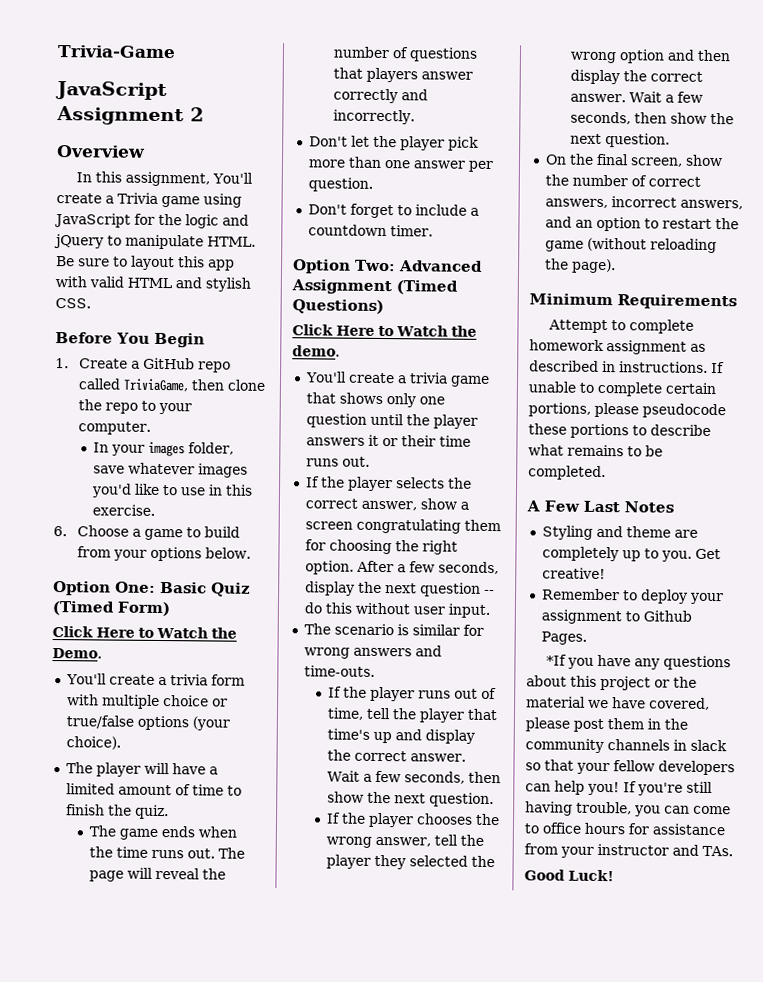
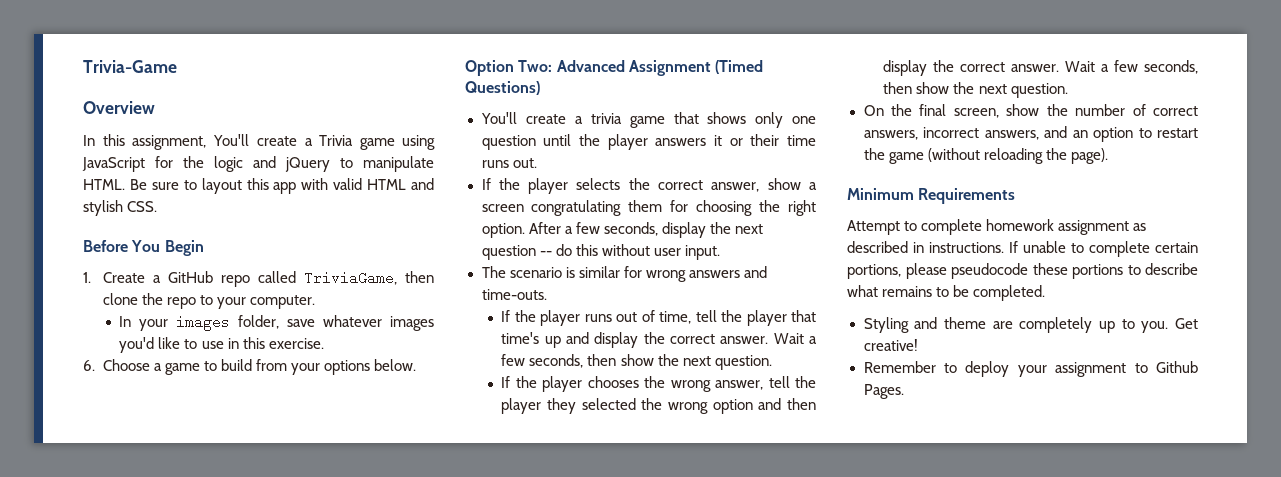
[55,81,167,101] [56,106,204,126] // JavaScript Assignment 2 -> (177, 66) none
[53,581,251,597] [52,601,170,617] [52,626,237,639] [52,648,102,659] [65,673,245,686] [66,694,228,709] [65,715,230,731] [65,736,121,750] [65,762,218,777] [65,783,242,796] [65,804,169,820] [88,825,237,840] [88,846,245,859] [88,867,226,882] [332,46,478,62] [332,67,473,83] [332,88,428,104] [332,109,415,125] [308,135,479,151] [307,156,493,172] [307,177,373,192] [307,203,479,219] [307,224,433,237] // Option One: Basic Quiz (Timed Form) // Click Here to Watch the Demo. // You'll create a trivia form with multiple choice or true/false options (your choice). // The player will have a limited amount of time to finish the quiz. // The game ends when the time runs out. The page will reveal the number of questions that players answer correctly and incorrectly. // Don't let the player pick more than one answer per question. // Don't forget to include a countdown timer. -> (417, 365) none
[292,324,477,337] [292,345,340,357] // Click Here to Watch the demo. -> (540, 88) none
[526,500,674,513] // A Few Last Notes -> (1046, 293) none
[545,654,731,671] [526,675,697,691] [526,696,710,710] [525,717,688,733] [525,738,727,754] [525,759,735,776] [525,780,713,796] [525,801,731,817] [524,822,725,836] [524,843,733,858] [524,869,614,882] // *If you have any questions about this project or the material we have covered, please post them in the community channels in slack so that your fellow developers can help you! If you're still having trouble, you can come to office hours for assistance from your instructor and TAs. // Good Luck! -> (904, 391) none

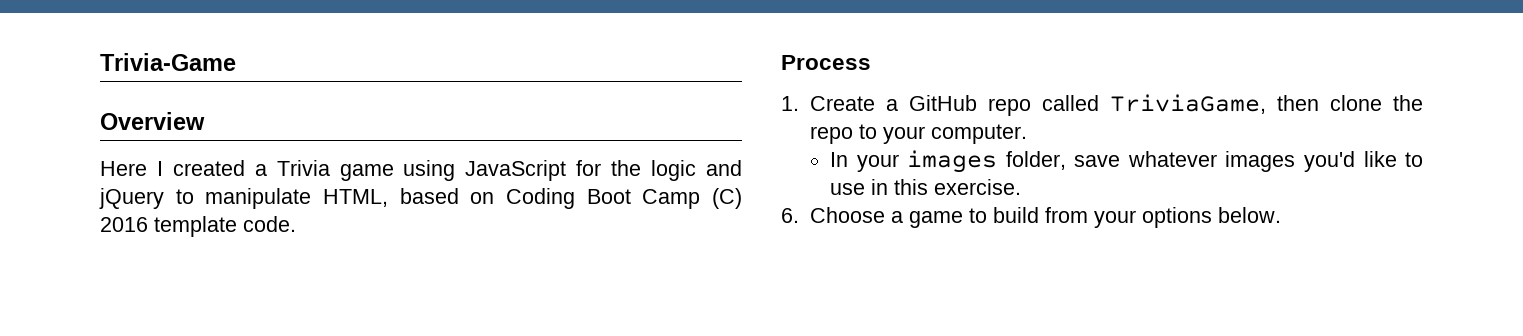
[83,134,297,150] In this assignment, You'll create -> [100,160,245,176] Here I created
[83,178,434,194] [83,200,158,216] [83,240,204,256] HTML. Be sure to layout this app with valid HTML and stylish CSS. // Before You Begin -> [323,188,742,209] [100,216,296,237] [781,55,871,70] HTML, based on Coding Boot Camp (C) 2016 template code. // Process
[465,60,764,76] [465,81,540,95] [480,112,816,128] [481,134,816,150] [481,158,537,168] [481,178,817,194] [481,200,816,216] [481,222,763,238] [481,244,720,260] [481,266,767,282] [481,289,547,300] [501,310,816,326] [501,332,817,348] [501,354,772,370] [501,376,816,392] [501,398,816,414] [883,60,1198,76] [883,82,1068,98] [863,104,1198,118] [863,126,1198,142] [863,148,1108,164] [847,188,1016,204] [847,219,1147,235] [847,241,1198,257] [847,263,1198,279] [847,285,1046,301] [863,317,1198,333] [863,339,918,351] [863,361,1198,377] [863,384,904,399] // Option Two: Advanced Assignment (Timed Questions) // You'll create a trivia game that shows only one question until the player answers it or their time runs out. // If the player selects the correct answer, show a screen congratulating them for choosing the right option. After a few seconds, display the next question -- do this without user input. // The scenario is similar for wrong answers and time-outs. // If the player runs out of time, tell the player that time's up and display the correct answer. Wait a few seconds, then show the next question. // If the player chooses the wrong answer, tell the player they selected the wrong option and then display the correct answer. Wait a few seconds, then show the next question. // On the final screen, show the number of correct answers, incorrect answers, and an option to restart the game (without reloading the page). // Minimum Requirements // Attempt to complete homework assignment as described in instructions. If unable to complete certain portions, please pseudocode these portions to describe what remains to be completed. // Styling and theme are completely up to you. Get creative! // Remember to deploy your assignment to Github Pages. -> (1281, 215) none

